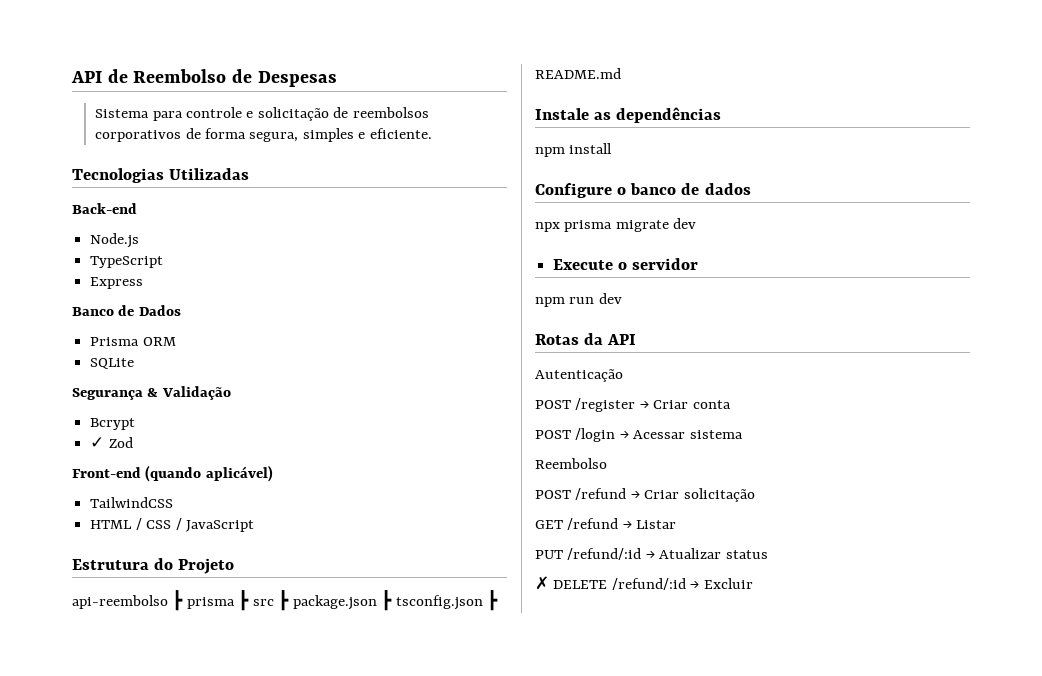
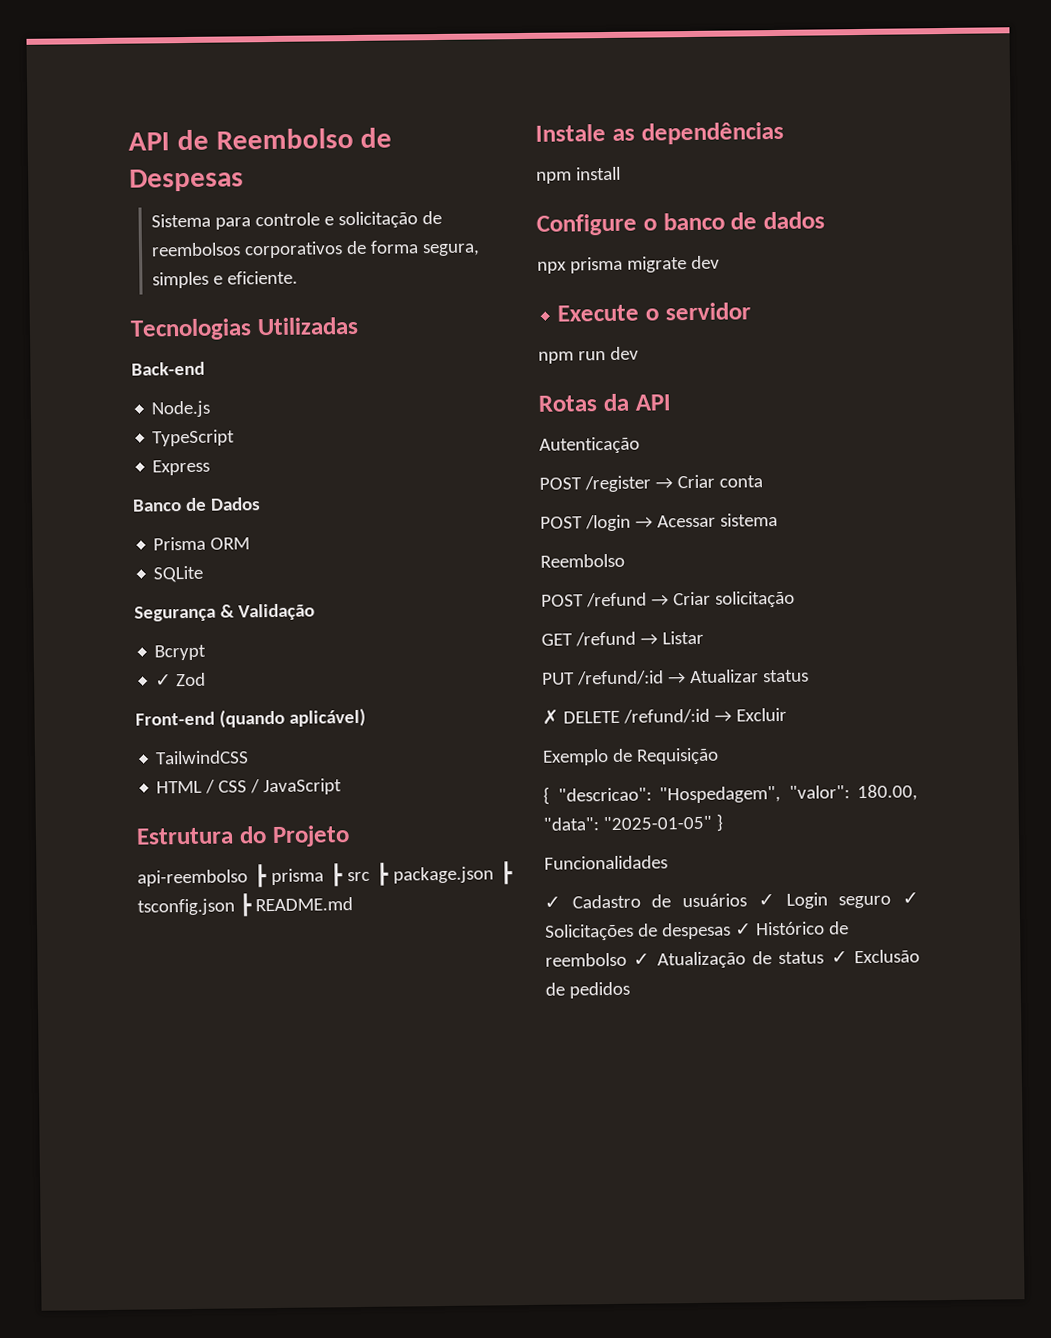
(753, 583) none -> [542,747,719,766] [543,784,918,805] [543,813,723,832] [544,855,668,870] [544,892,919,909] [545,921,849,941] [545,949,920,969] [545,981,630,999] // Exemplo de Requisição // { "descricao": "Hospedagem", "valor": 180.00, "data": "2025-01-05" } // Funcionalidades // ✓ Cadastro de usuários ✓ Login seguro ✓ Solicitações de despesas ✓ Histórico de reembolso ✓ Atualização de status ✓ Exclusão de pedidos

